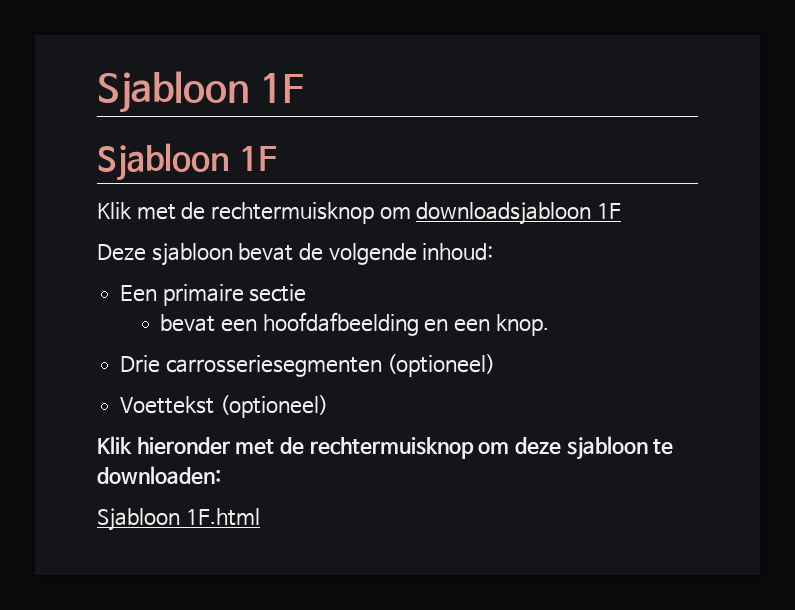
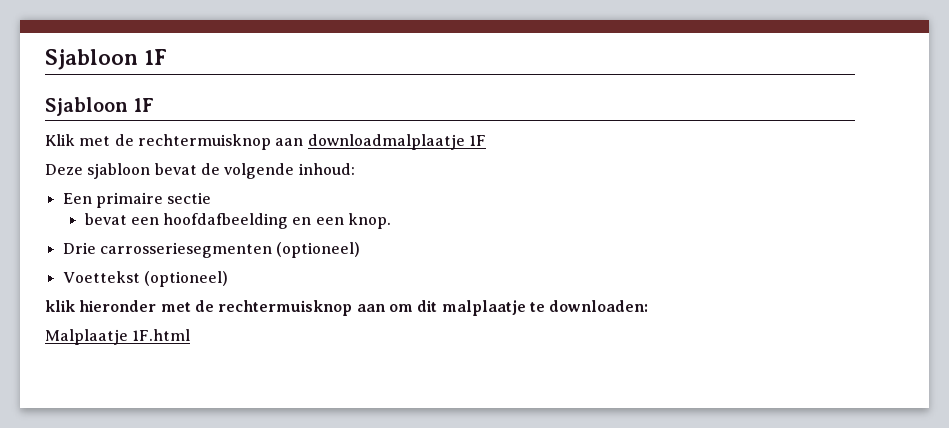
[379,202,592,225] om downloadsjabloon -> [275,134,465,150] aan downloadmalplaatje
[97,436,132,454] Klik -> [45,300,75,312] klik
[478,436,648,460] om deze sjabloon -> [356,300,526,316] aan om dit malplaatje
[97,508,180,531] Sjabloon -> [45,329,128,345] Malplaatje

